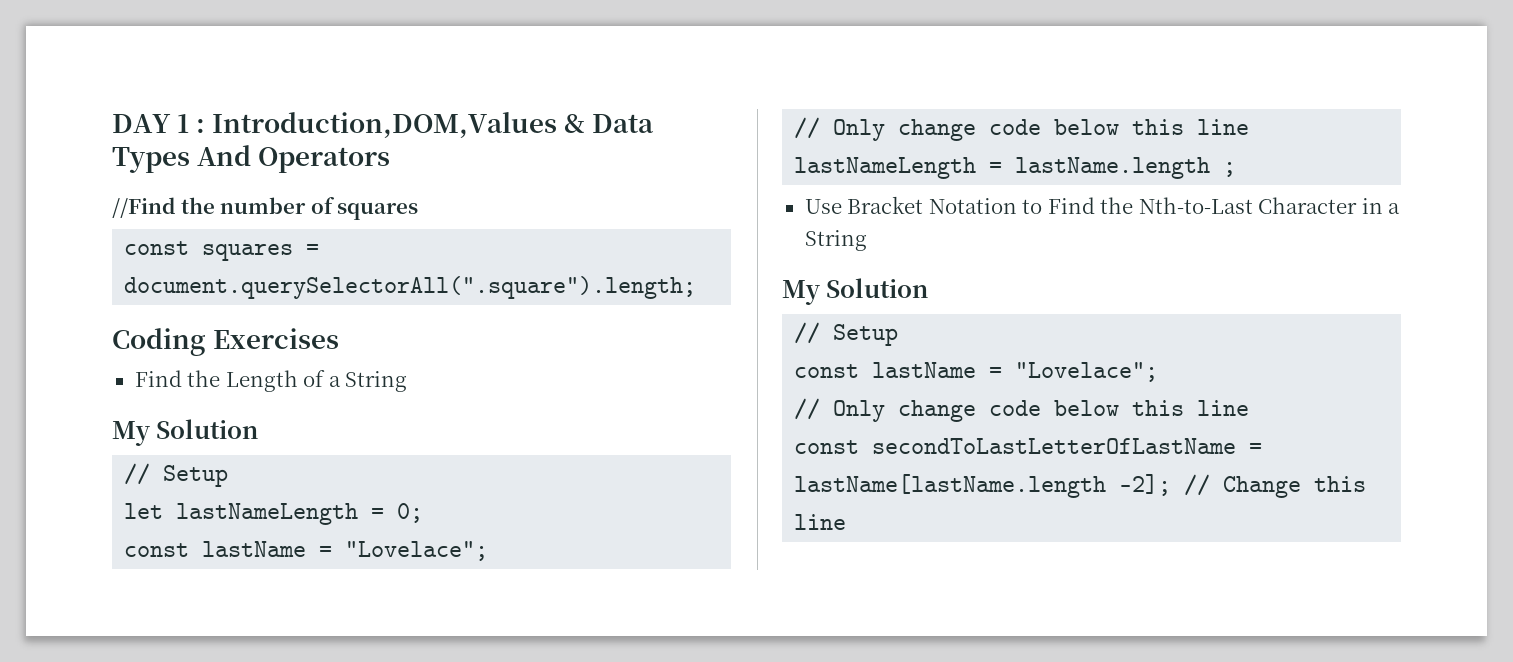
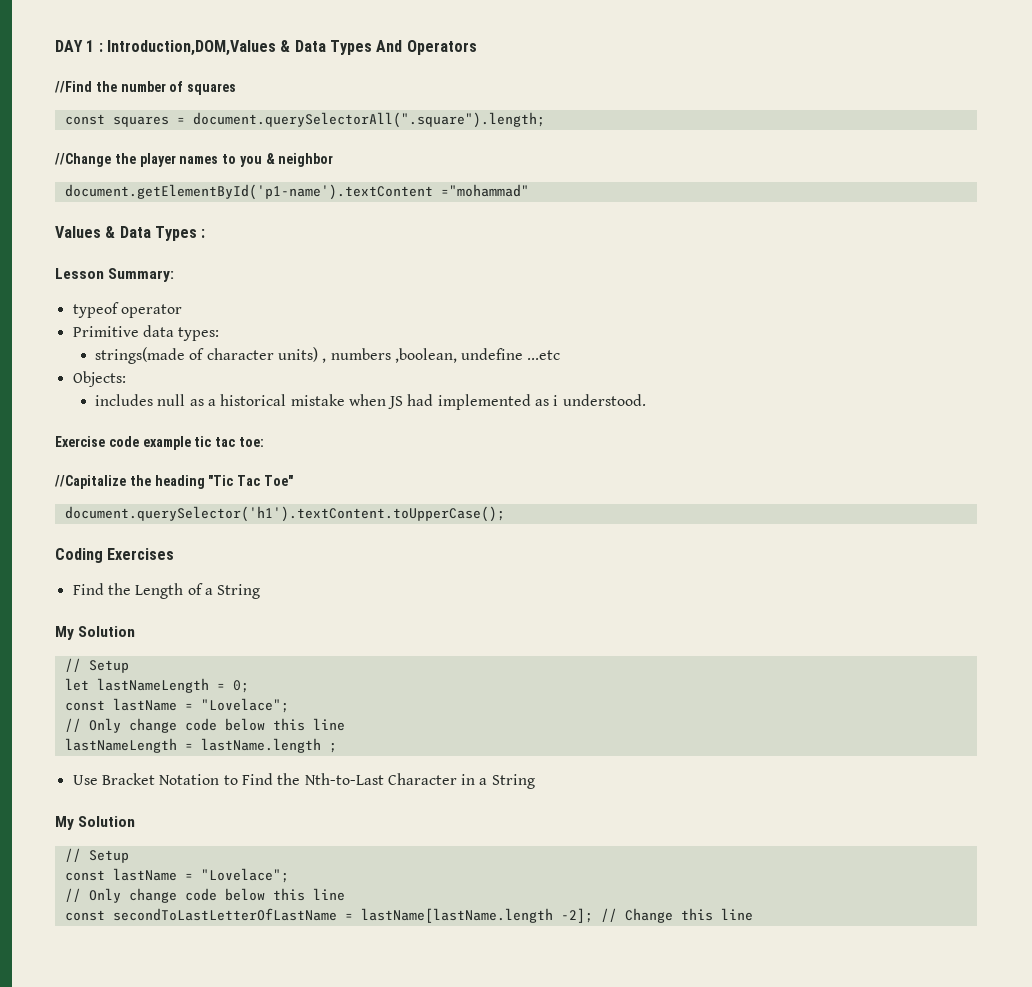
(697, 287) none -> [55,153,334,167] [64,184,529,200] [55,226,206,241] [55,268,175,282] [72,302,182,318] [72,325,220,341] [94,347,561,364] [72,371,126,387] [94,394,646,410] [55,436,264,450] [55,475,293,489] [64,506,505,522] // //Change the player names to you & neighbor // document.getElementById('p1-name').textContent ="mohammad" // Values & Data Types : // Lesson Summary: // typeof operator // Primitive data types: // strings(made of character units) , numbers ,boolean, undefine ...etc // Objects: // includes null as a historical mistake when JS had implemented as i understood. // Exercise code example tic tac toe: // //Capitalize the heading "Tic Tac Toe" // document.querySelector('h1').textContent.toUpperCase();

